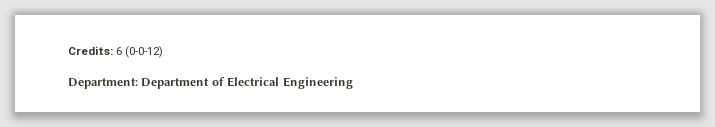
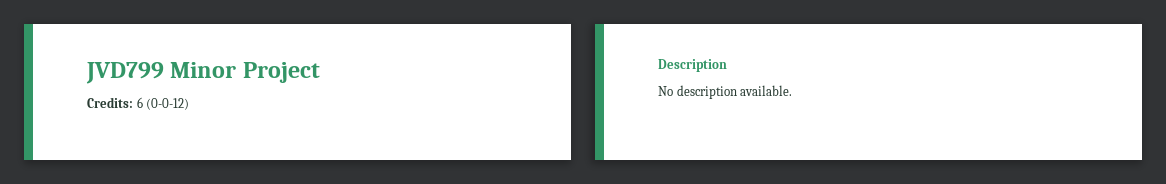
(68, 50) none -> [86,62,320,84] JVD799 Minor Project //
[68,77,353,89] Department: Department of Electrical Engineering -> [658,59,727,72] [658,85,793,99] Description // No description available.

